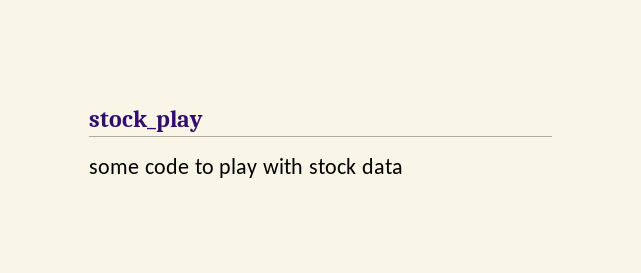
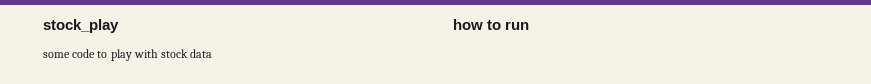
(403, 166) none -> [453,19,530,30] // how to run

